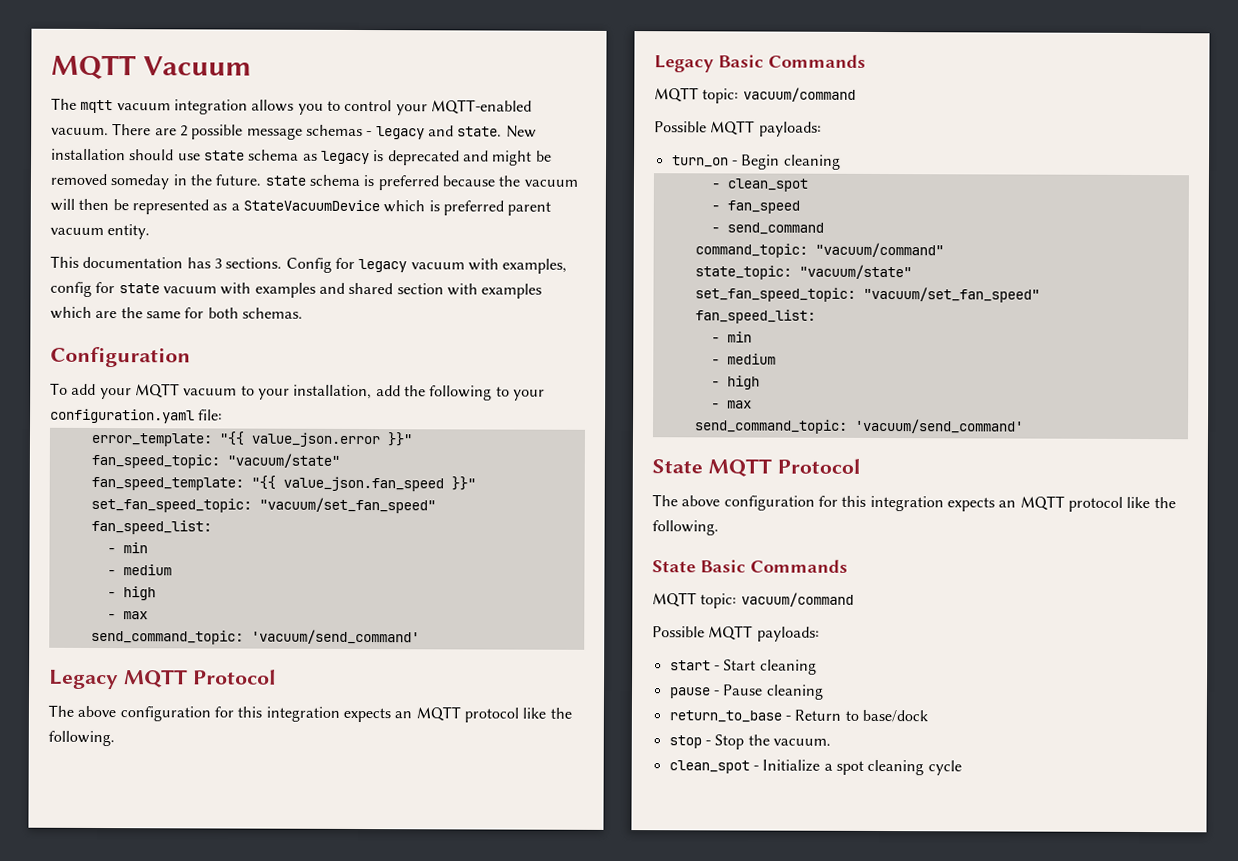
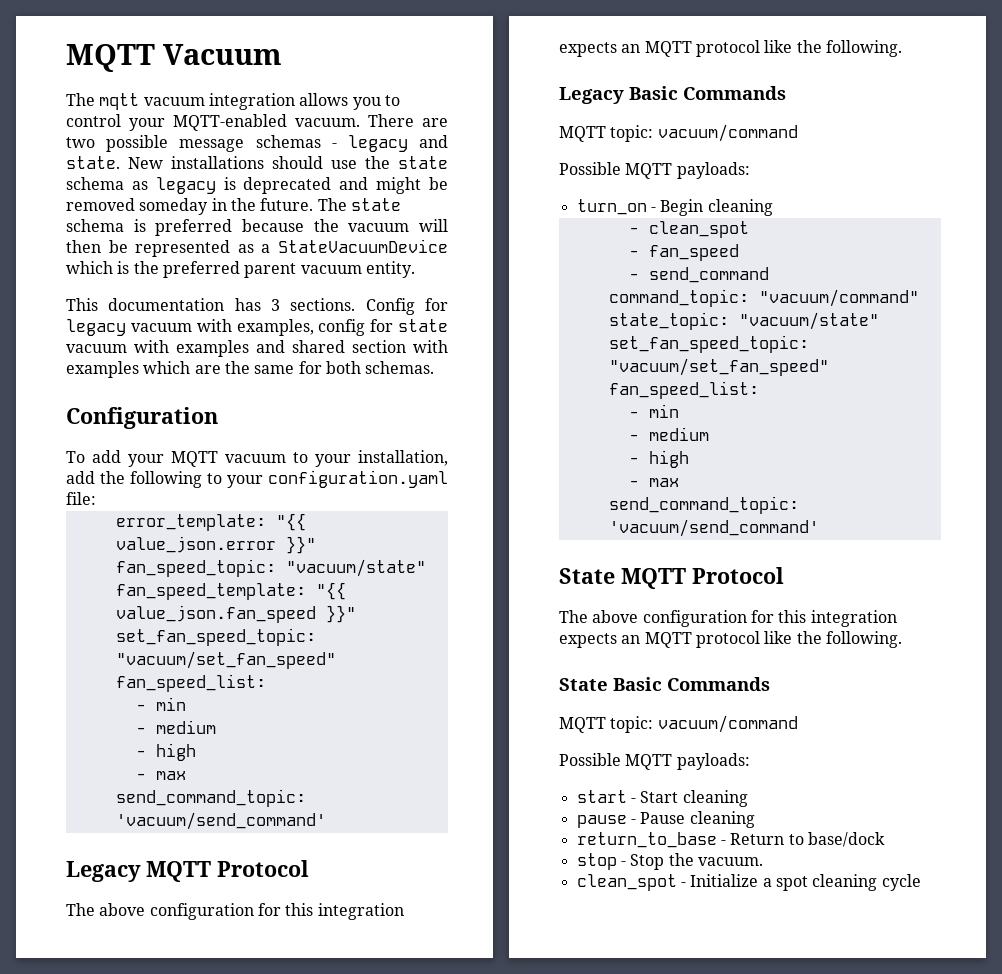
[179,125,188,137] 2 -> [66,137,95,148] two
[51,148,126,161] installation -> [171,156,264,169] installations
(201, 157) none -> [365,156,390,169] the
(262, 180) none -> [317,198,347,211] The
(440, 206) none -> [133,261,159,274] the

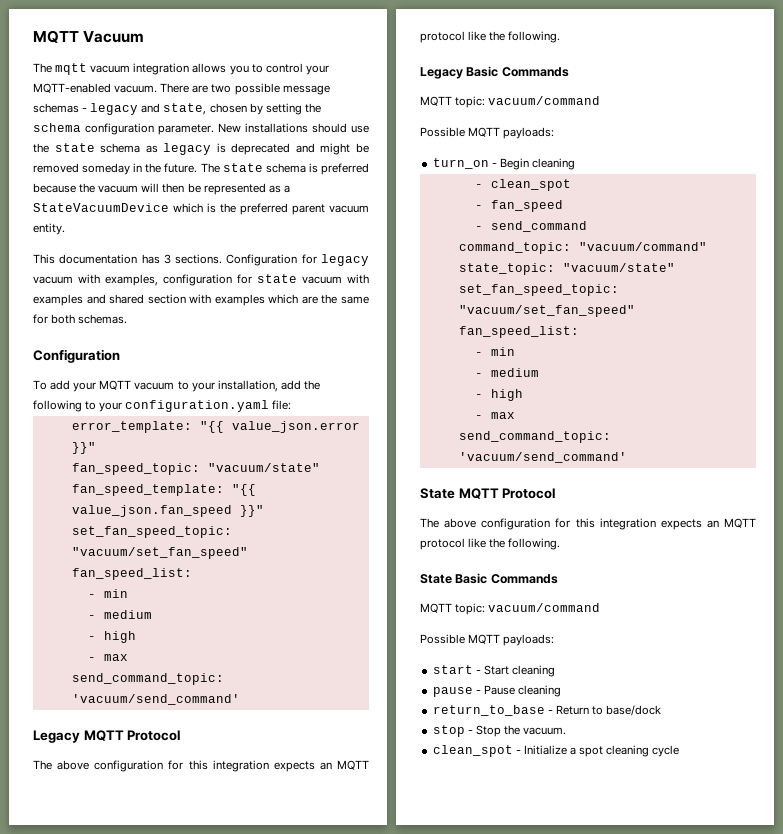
[66,156,120,169] state. -> [163,103,321,115] [33,123,214,135] state, chosen by setting the schema configuration parameter.
[365,298,415,315] Config -> [226,254,298,266] Configuration
[318,319,366,336] config -> [163,274,232,286] configuration

